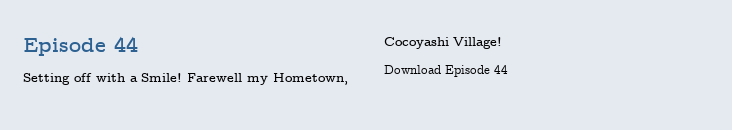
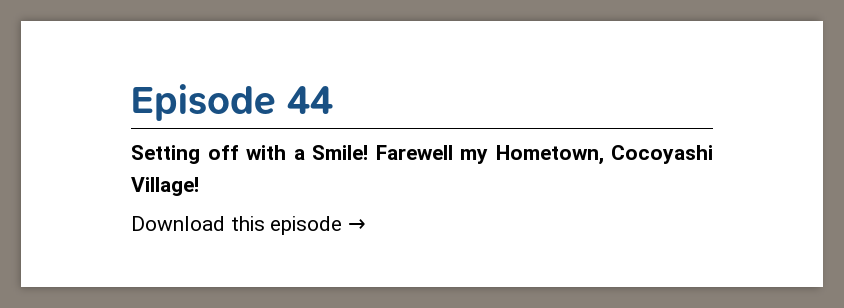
[445,65,508,77] Episode 44 -> [230,216,367,235] this episode →

